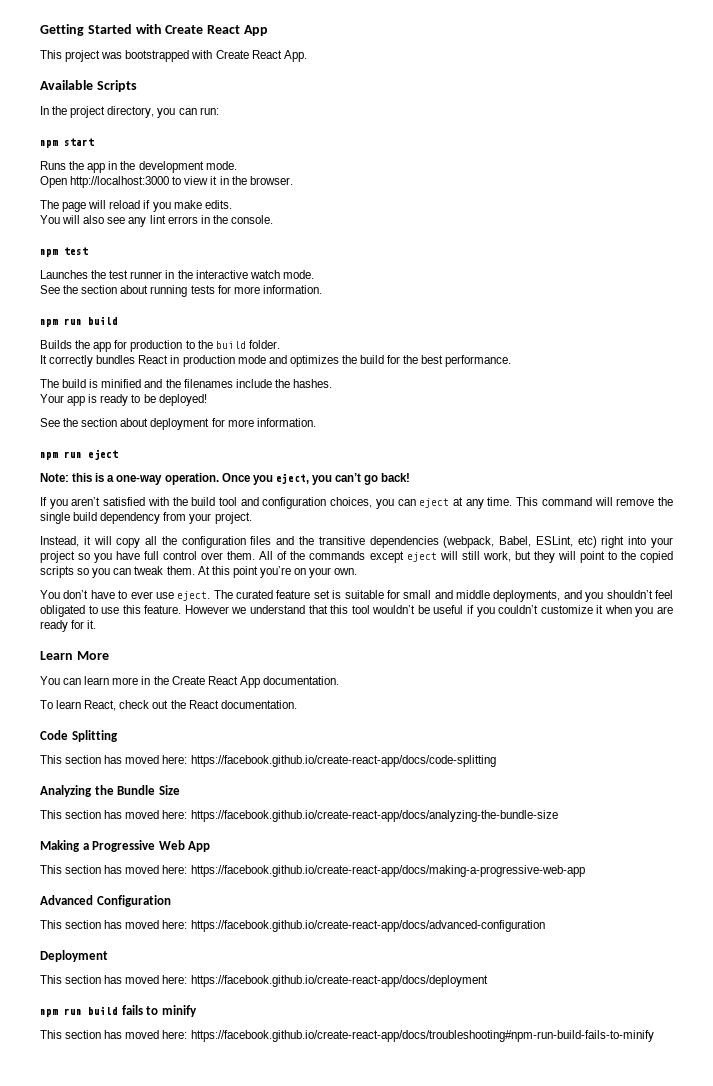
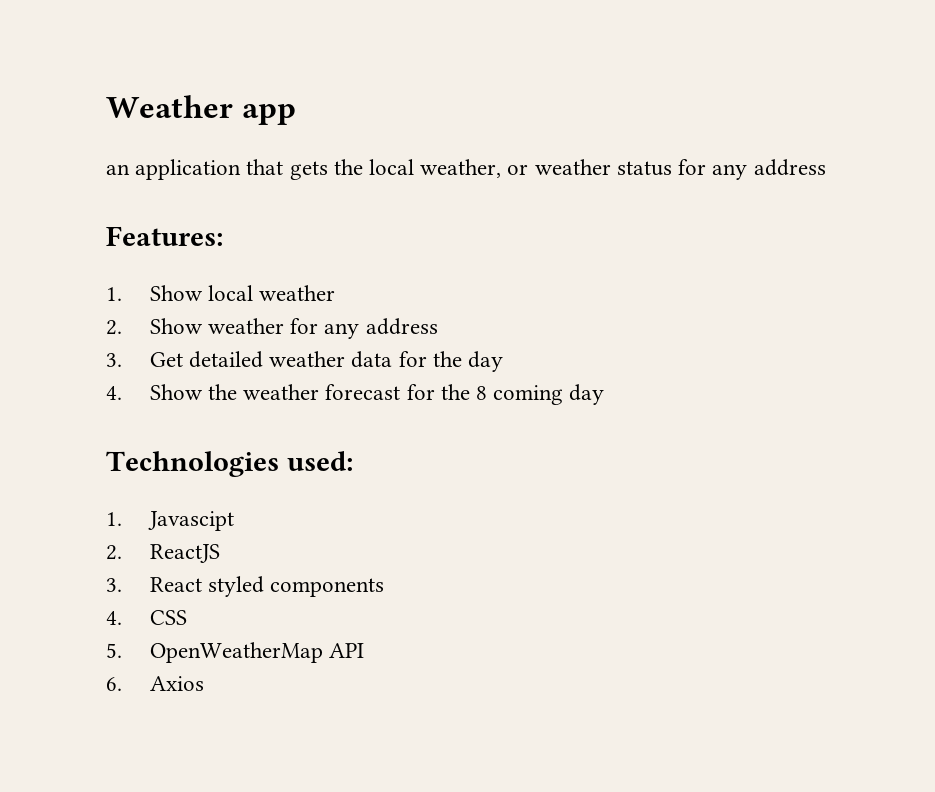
[40,24,268,36] [40,50,307,62] [40,80,137,92] [40,106,219,118] [40,138,94,148] [40,161,237,173] [40,176,293,188] [40,200,232,212] [40,215,273,227] [40,247,88,257] [40,270,314,279] [40,285,322,297] [40,316,118,327] [40,340,280,352] [40,355,512,367] [40,379,332,388] [40,394,207,406] [40,418,316,430] [40,449,118,460] [40,473,411,485] [40,497,673,509] [40,512,252,524] [40,536,674,548] [40,551,673,563] [40,566,358,578] [40,590,674,602] [40,605,673,617] [40,620,97,632] [40,651,109,660] [40,676,339,688] [40,700,297,711] [40,730,118,742] [40,755,496,767] [40,785,180,797] [40,810,558,822] [40,840,211,852] [40,865,585,877] [40,895,171,907] [40,920,545,932] [40,950,108,962] [40,975,488,987] [40,1005,197,1017] [40,1030,654,1042] Getting Started with Create React App // This project was bootstrapped with Create React App. // Available Scripts // In the project directory, you can run: // npm start // Runs the app in the development mode. // Open http://localhost:3000 to view it in the browser. // The page will reload if you make edits. // You will also see any lint errors in the console. // npm test // Launches the test runner in the interactive watch mode. // See the section about running tests for more information. // npm run build // Builds the app for production to the build folder. // It correctly bundles React in production mode and optimizes the build for the best performance. // The build is minified and the filenames include the hashes. // Your app is ready to be deployed! // See the section about deployment for more information. // npm run eject // Note: this is a one-way operation. Once you eject, you can’t go back! // If you aren’t satisfied with the build tool and configuration choices, you can eject at any time. This command will remove the single build dependency from your project. // Instead, it will copy all the configuration files and the transitive dependencies (webpack, Babel, ESLint, etc) right into your project so you have full control over them. All of the commands except eject will still work, but they will point to the copied scripts so you can tweak them. At this point you’re on your own. // You don’t have to ever use eject. The curated feature set is suitable for small and middle deployments, and you shouldn’t feel obligated to use this feature. However we understand that this tool wouldn’t be useful if you couldn’t customize it when you are ready for it. // Learn More // You can learn more in the Create React App documentation. // To learn React, check out the React documentation. // Code Splitting // This section has moved here: https://facebook.github.io/create-react-app/docs/code-splitting // Analyzing the Bundle Size // This section has moved here: https://facebook.github.io/create-react-app/docs/analyzing-the-bundle-size // Making a Progressive Web App // This section has moved here: https://facebook.github.io/create-react-app/docs/making-a-progressive-web-app // Advanced Configuration // This section has moved here: https://facebook.github.io/create-react-app/docs/advanced-configuration // Deployment // This section has moved here: https://facebook.github.io/create-react-app/docs/deployment // npm run build fails to minify // This section has moved here: https://facebook.github.io/create-react-app/docs/troubleshooting#npm-run-build-fails-to-minify -> [106,95,296,125] [106,159,826,180] [106,226,223,246] [106,285,336,301] [106,318,438,339] [106,351,503,372] [106,384,605,405] [106,451,353,477] [106,511,234,531] [106,544,220,563] [106,576,385,597] [106,610,187,625] [106,642,364,663] [106,676,204,691] Weather app // an application that gets the local weather, or weather status for any address // Features: // 1. Show local weather // 2. Show weather for any address // 3. Get detailed weather data for the day // 4. Show the weather forecast for the 8 coming day // Technologies used: // 1. Javascipt // 2. ReactJS // 3. React styled components // 4. CSS // 5. OpenWeatherMap API // 6. Axios

